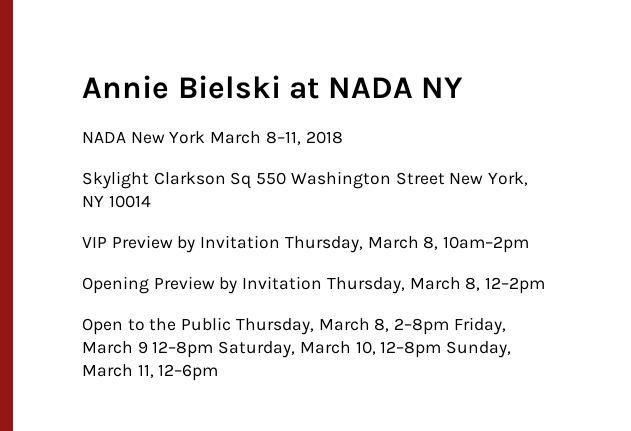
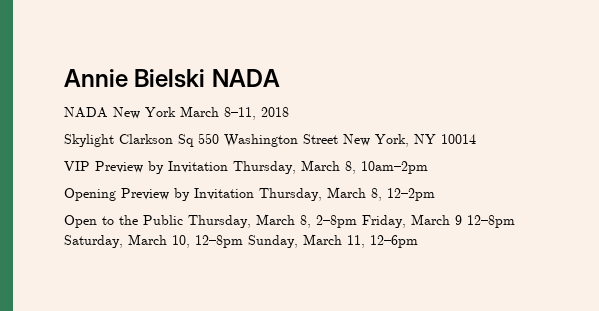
[289,77,464,99] at NADA NY -> [211,69,280,87] NADA

